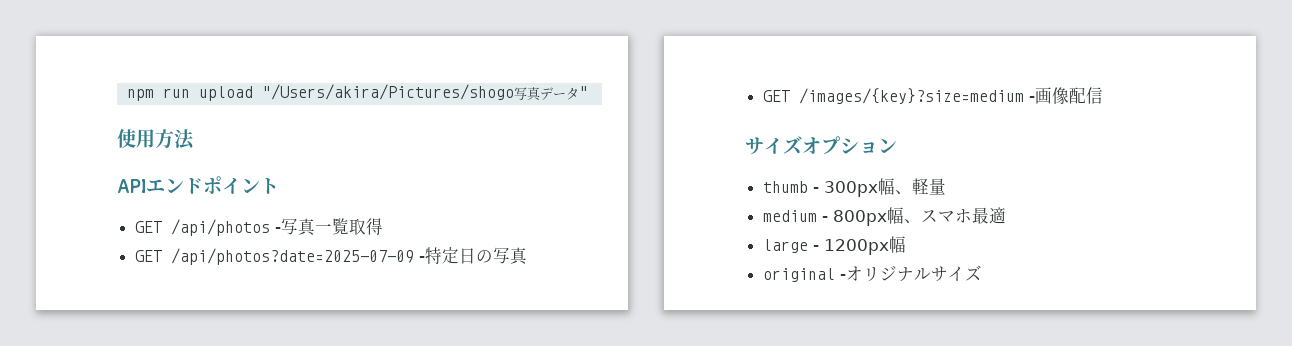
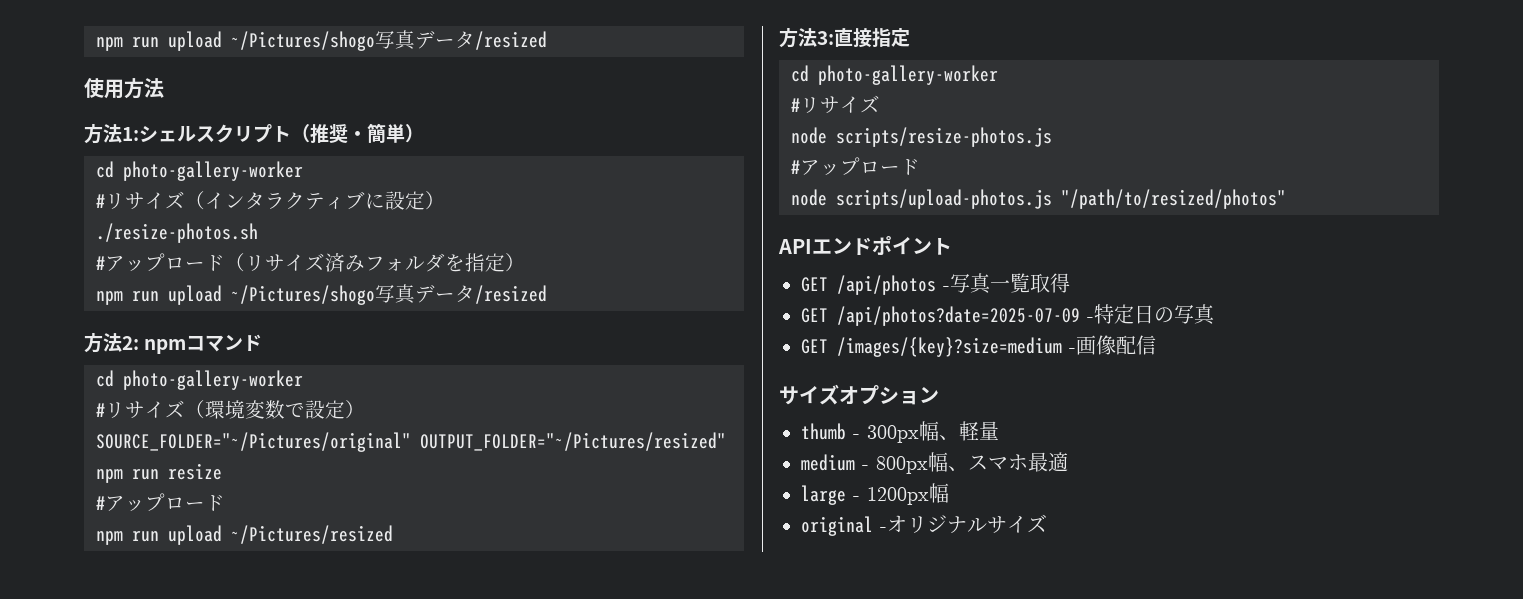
[126,84,588,101] npm run upload "/Users/akira/Pictures/shogo写真データ" -> [96,30,547,51] npm run upload ~/Pictures/shogo写真データ/resized
(195, 139) none -> [84,123,424,144] [96,161,303,181] [96,191,445,210] [96,223,258,243] [96,253,525,272] [96,284,547,305] [84,332,263,354] [96,370,303,390] [96,400,365,419] [96,432,726,452] [96,463,222,483] [96,493,225,512] [96,525,393,545] [779,27,910,48] [791,65,998,85] [791,95,880,114] [791,127,1052,147] [791,157,920,176] [791,189,1286,209] // 方法1:シェルスクリプト（推奨・簡単） // cd photo-gallery-worker // #リサイズ（インタラクティブに設定） // ./resize-photos.sh // #アップロード（リサイズ済みフォルダを指定） // npm run upload ~/Pictures/shogo写真データ/resized // 方法2: npmコマンド // cd photo-gallery-worker // #リサイズ（環境変数で設定） // SOURCE_FOLDER="~/Pictures/original" OUTPUT_FOLDER="~/Pictures/resized" npm run resize // #アップロード // npm run upload ~/Pictures/resized // 方法3:直接指定 // cd photo-gallery-worker // #リサイズ // node scripts/resize-photos.js // #アップロード // node scripts/upload-photos.js "/path/to/resized/photos"

